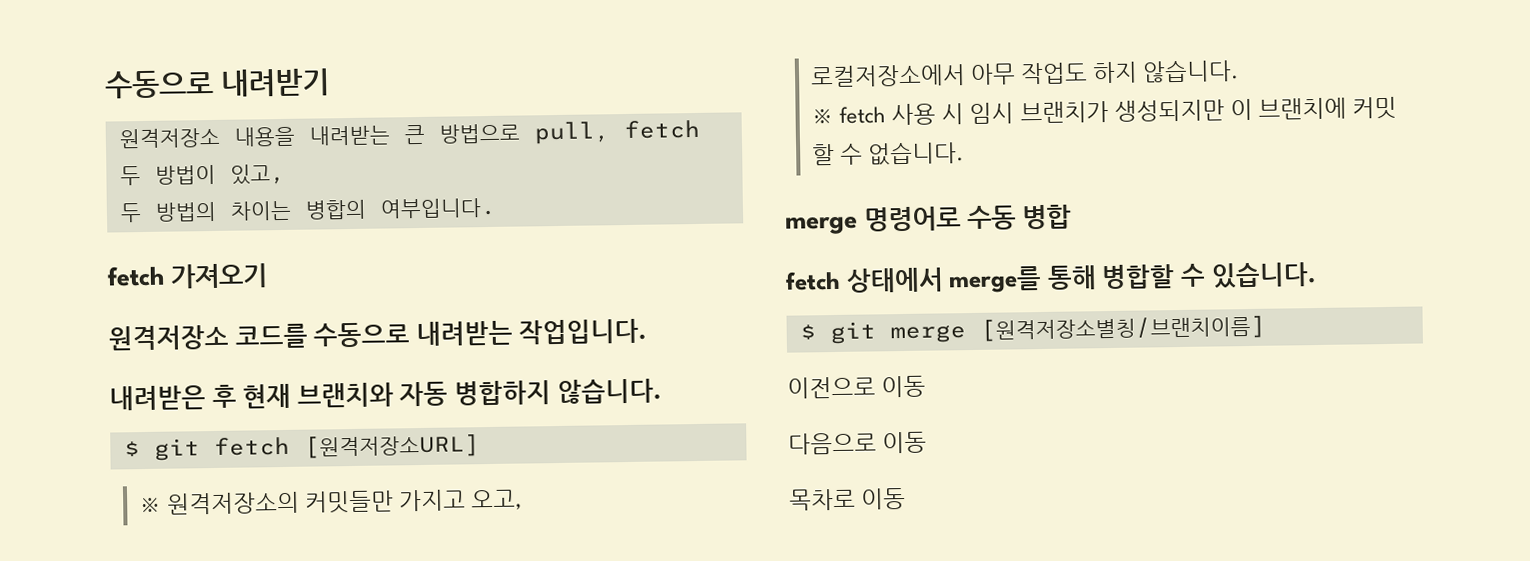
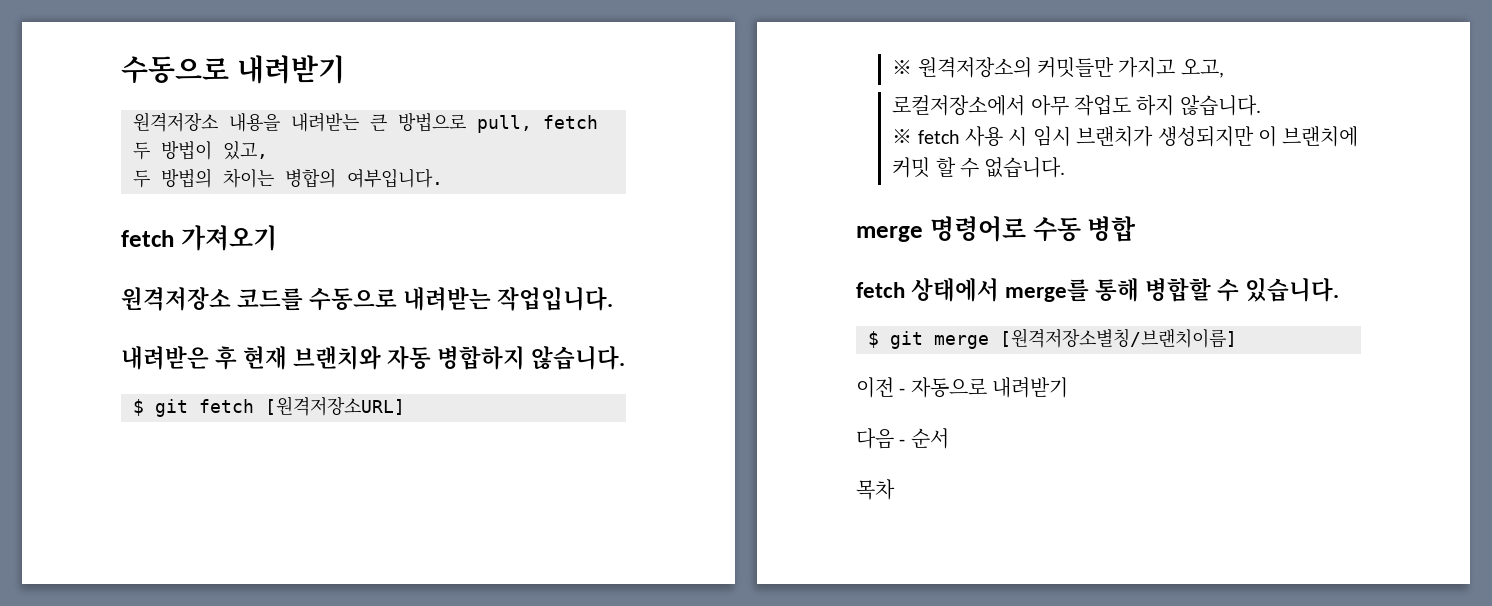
[787,375,927,399] [788,431,928,455] [789,487,907,511] 이전으로 이동 // 다음으로 이동 // 목차로 이동 -> [856,377,1069,398] [856,428,949,449] [856,479,895,500] 이전 - 자동으로 내려받기 // 다음 - 순서 // 목차

